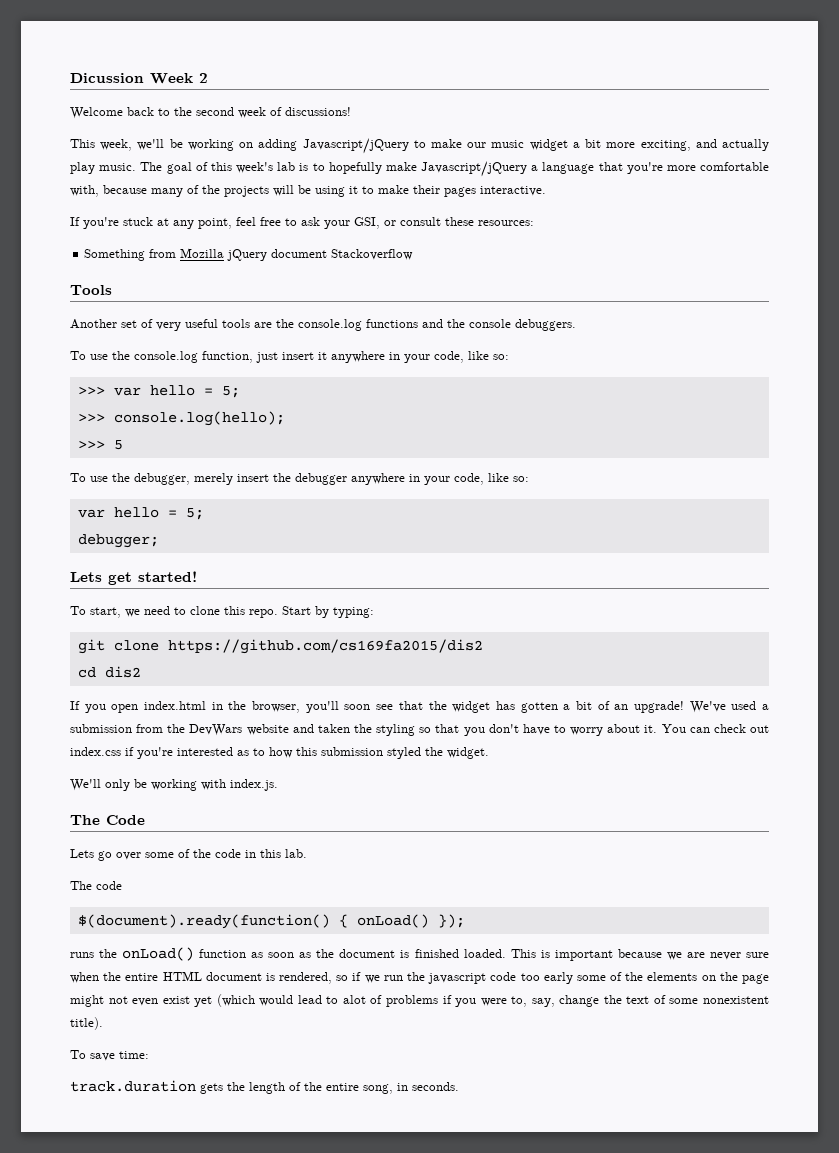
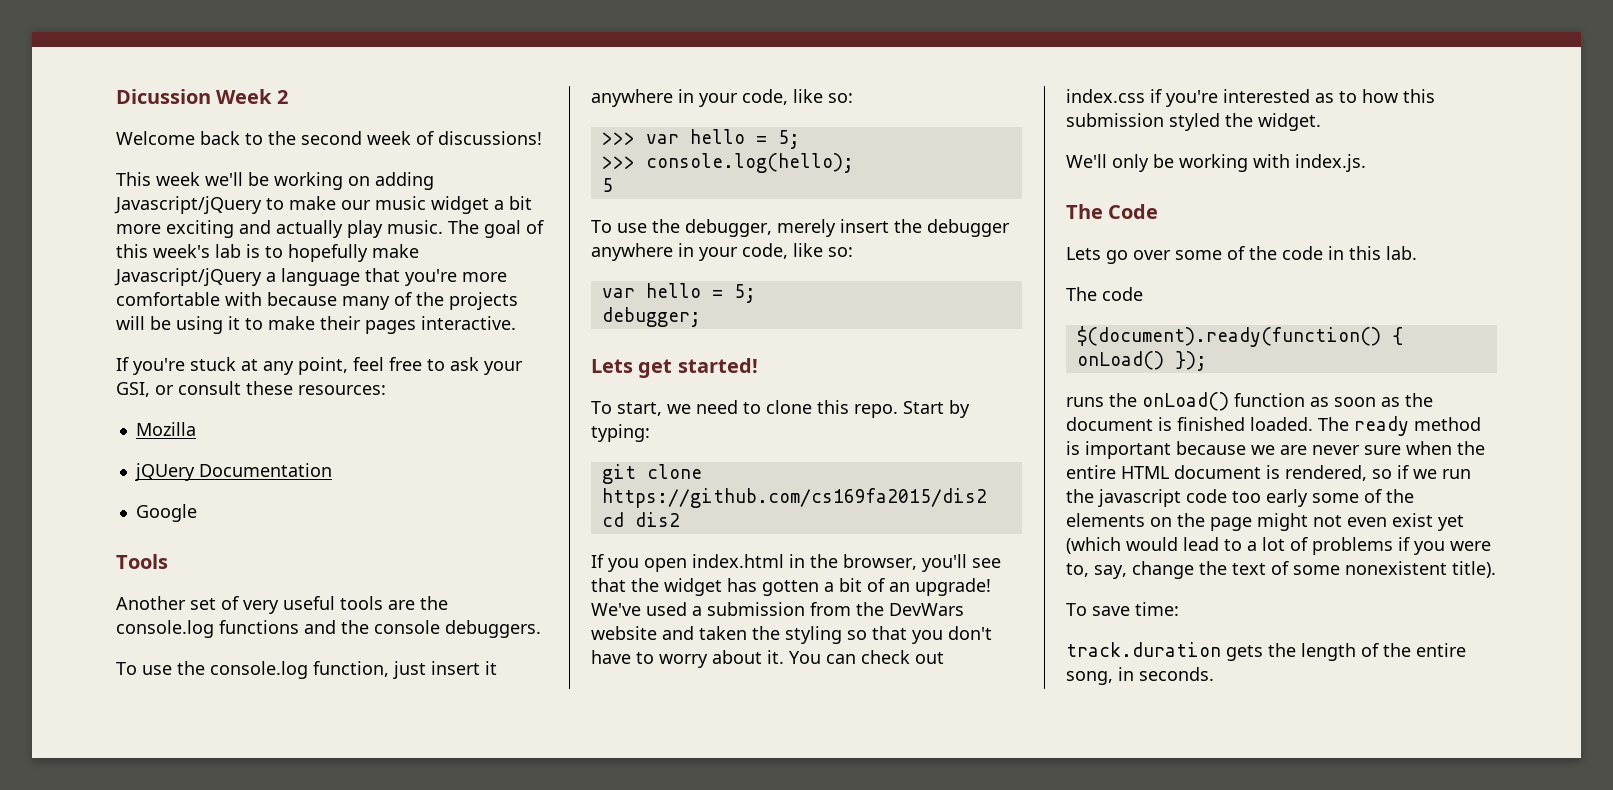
[100,139,133,151] week, -> [156,172,200,186] week
[640,140,691,151] exciting, -> [166,220,234,238] exciting
[70,185,99,197] with, -> [225,292,262,306] with
[84,249,177,261] Something from -> (386, 390) none
[227,249,414,261] jQuery document Stackoverflow -> [134,463,332,481] [135,504,197,522] // jQUery Documentation // Google
[77,441,105,449] >>> -> (854, 163) none
[344,704,371,710] soon -> (967, 563) none
[510,949,536,958] This -> [1318,416,1481,436] The ready method
[342,995,366,1004] alot -> [1247,537,1285,551] a lot

